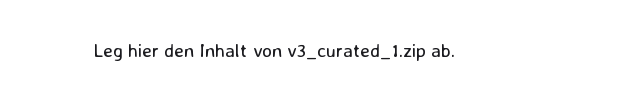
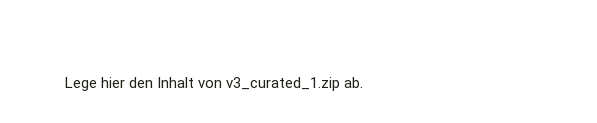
[94,44,123,61] Leg -> [65,77,97,91] Lege

